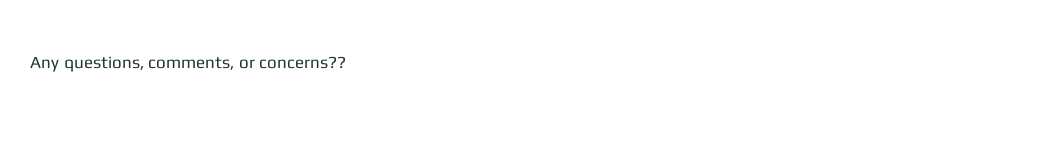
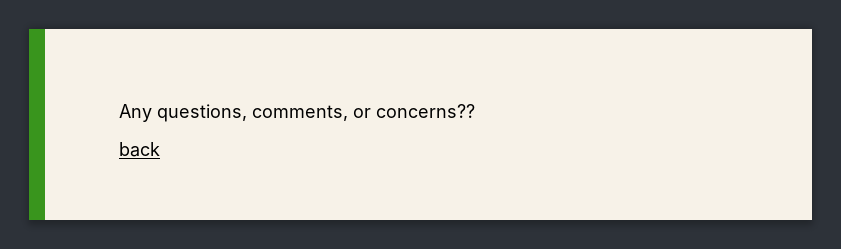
(347, 62) none -> [119,142,160,157] // back

